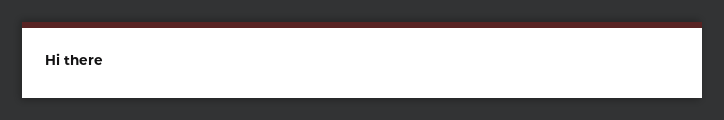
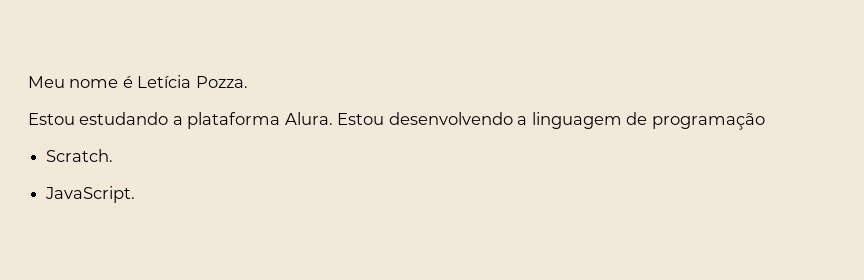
[45,53,103,65] Hi there -> [28,75,248,88] [28,112,765,130] [46,149,114,162] [45,186,136,203] Meu nome é Letícia Pozza. // Estou estudando a plataforma Alura. Estou desenvolvendo a linguagem de programação // Scratch. // JavaScript.

